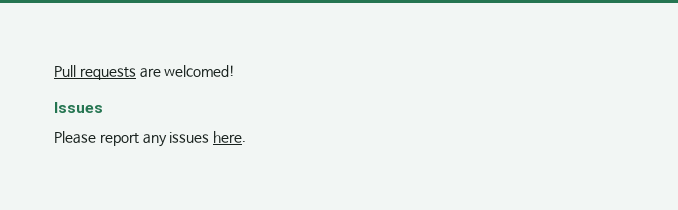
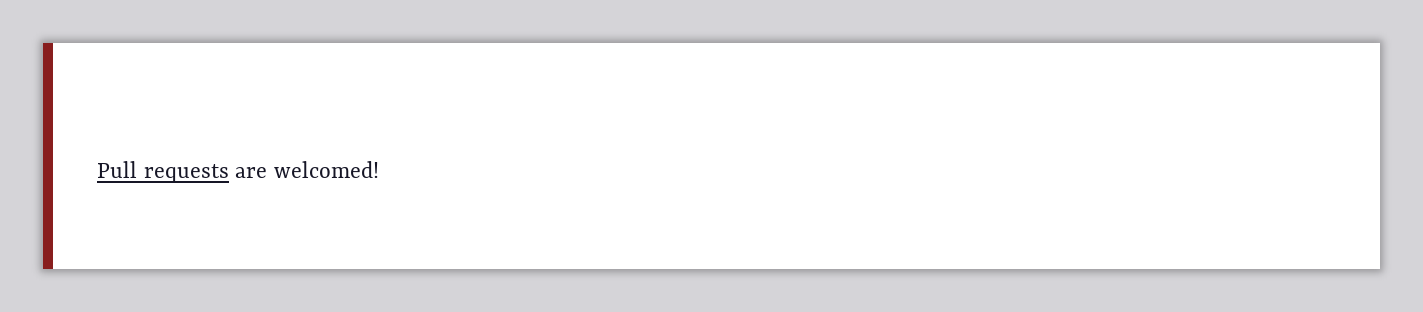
[54,102,103,113] [54,131,247,147] // Issues // Please report any issues here. -> (379, 169) none

